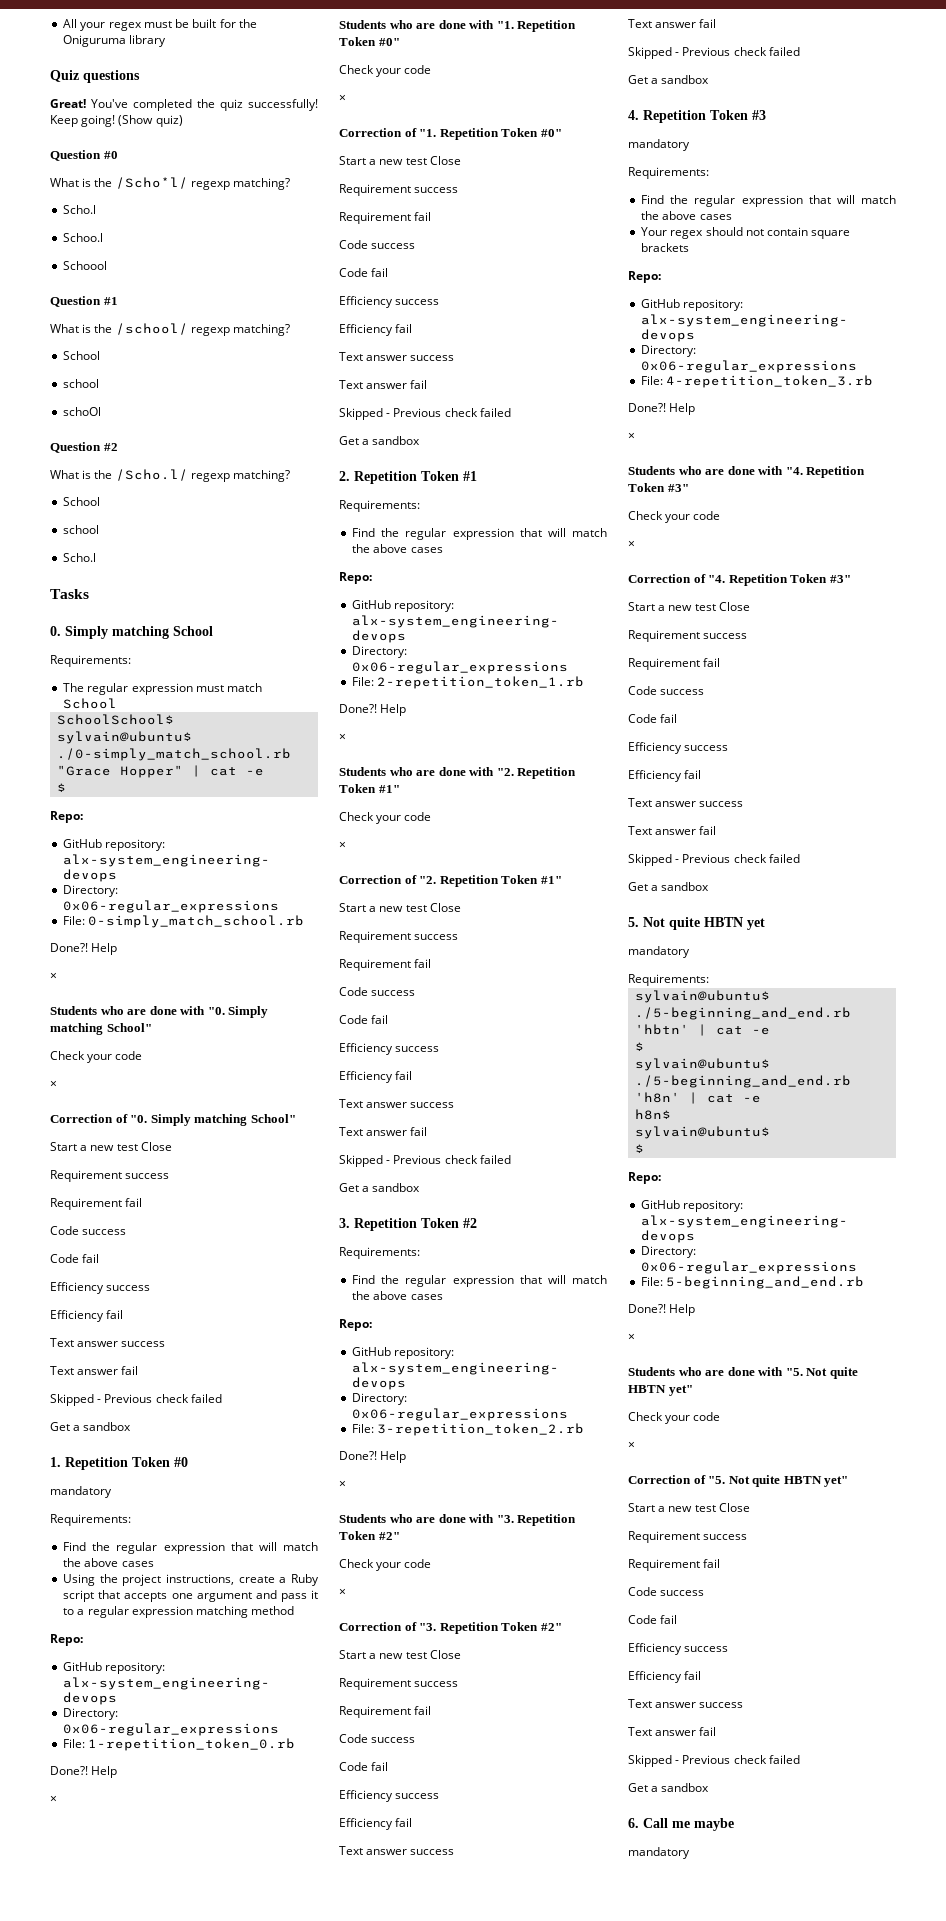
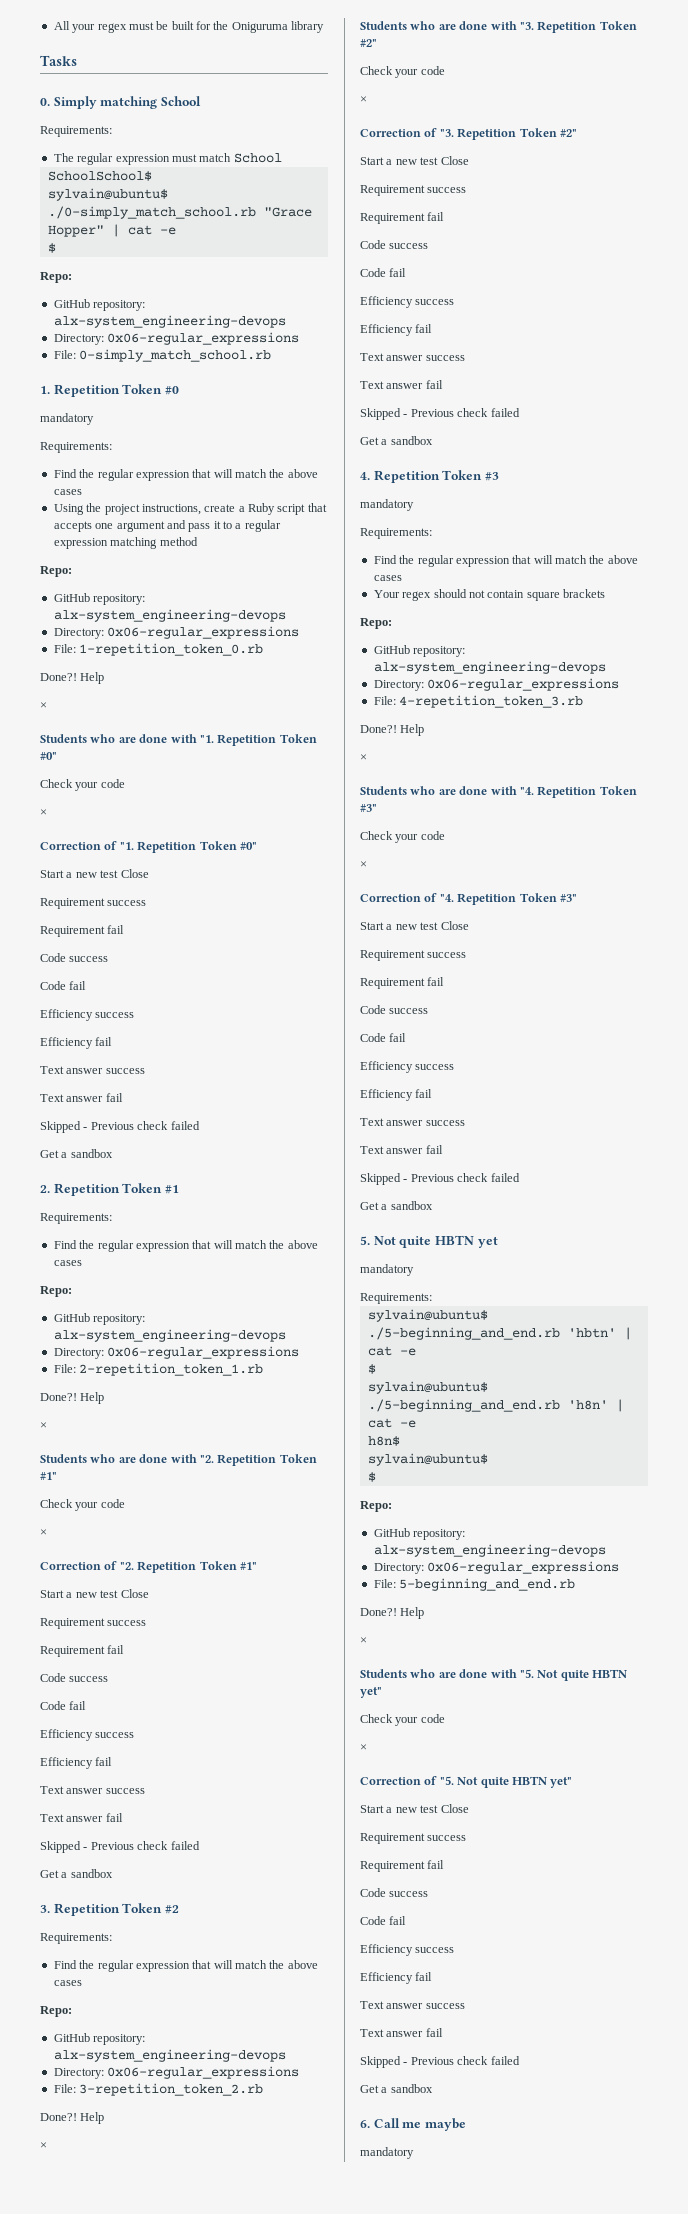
[50,70,140,83] [50,99,318,111] [50,115,183,127] [50,150,118,161] [50,177,291,190] [63,205,97,214] [63,233,104,242] [63,261,108,270] [50,296,118,307] [50,323,291,336] [63,351,101,360] [63,379,100,388] [63,407,102,416] [50,442,118,453] [50,469,291,482] [63,497,101,506] [63,525,100,534] [63,553,97,562] // Quiz questions // Great! You've completed the quiz successfully! Keep going! (Show quiz) // Question #0 // What is the /Scho*l/ regexp matching? // Scho.l // Schoo.l // Schoool // Question #1 // What is the /school/ regexp matching? // School // school // schoOl // Question #2 // What is the /Scho.l/ regexp matching? // School // school // Scho.l -> (325, 27) none
[50,943,118,955] [50,972,57,980] [50,1006,269,1018] [50,1023,152,1035] [50,1051,143,1063] [50,1080,57,1088] [50,1114,296,1126] [50,1142,172,1151] [50,1170,170,1182] [50,1198,143,1210] [50,1226,127,1235] [50,1254,100,1263] [50,1282,151,1294] [50,1310,124,1322] [50,1338,166,1347] [50,1366,139,1375] [50,1394,222,1406] [50,1422,132,1431] // Done?! Help // × // Students who are done with "0. Simply matching School" // Check your code // × // Correction of "0. Simply matching School" // Start a new test Close // Requirement success // Requirement fail // Code success // Code fail // Efficiency success // Efficiency fail // Text answer success // Text answer fail // Skipped - Previous check failed // Get a sandbox -> (272, 355) none

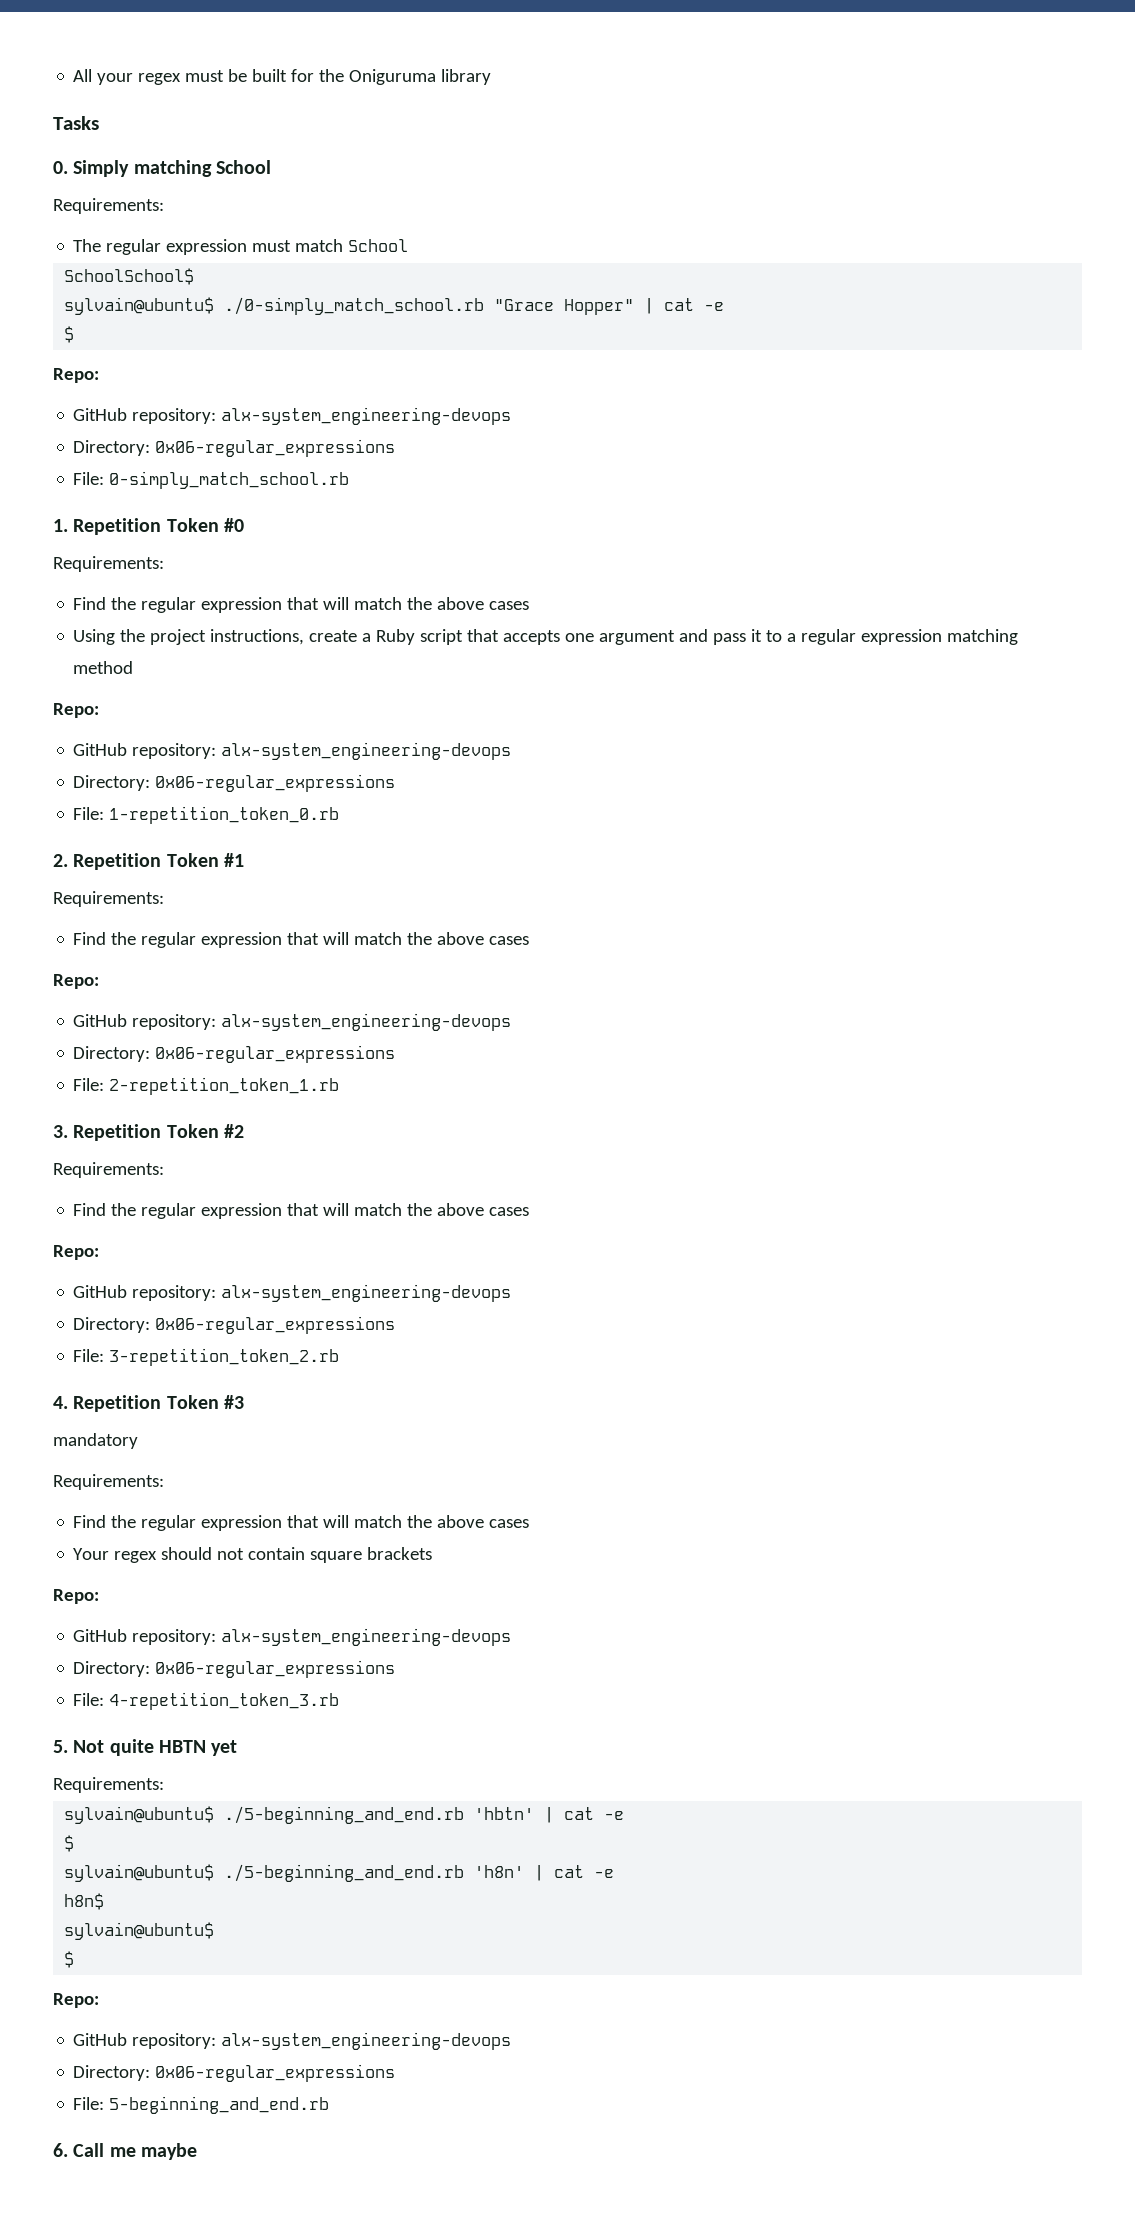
[40,413,94,425] // mandatory -> (244, 525) none
[40,672,105,684] [40,702,47,709] [40,734,317,746] [40,752,57,760] [40,779,125,791] [40,809,47,816] [40,841,257,853] [40,869,149,878] [40,898,147,909] [40,925,125,937] [40,953,109,962] [40,981,87,990] [40,1009,135,1021] [40,1037,113,1049] [40,1066,145,1074] [40,1093,123,1102] [40,1121,200,1133] [40,1149,113,1158] // Done?! Help // × // Students who are done with "1. Repetition Token #0" // Check your code // × // Correction of "1. Repetition Token #0" // Start a new test Close // Requirement success // Requirement fail // Code success // Code fail // Efficiency success // Efficiency fail // Text answer success // Text answer fail // Skipped - Previous check failed // Get a sandbox -> (340, 815) none
[40,1392,105,1404] [40,1422,47,1429] [40,1454,317,1466] [40,1472,57,1480] [40,1499,125,1511] [40,1529,47,1536] [40,1561,257,1573] [40,1589,149,1598] [40,1618,147,1629] [40,1645,125,1657] [40,1673,109,1682] [40,1701,87,1710] [40,1729,135,1741] [40,1757,113,1769] [40,1786,145,1794] [40,1813,123,1822] [40,1841,200,1853] [40,1869,113,1878] // Done?! Help // × // Students who are done with "2. Repetition Token #1" // Check your code // × // Correction of "2. Repetition Token #1" // Start a new test Close // Requirement success // Requirement fail // Code success // Code fail // Efficiency success // Efficiency fail // Text answer success // Text answer fail // Skipped - Previous check failed // Get a sandbox -> (340, 1086) none
[40,2112,105,2124] [40,2142,47,2149] [360,21,637,33] [360,39,377,47] [360,66,445,78] [360,96,367,103] [360,128,577,140] [360,156,469,165] [360,185,467,196] [360,212,445,224] [360,240,429,249] [360,268,407,277] [360,296,455,308] [360,324,433,336] [360,353,465,361] [360,380,443,389] [360,408,520,420] [360,436,433,445] // Done?! Help // × // Students who are done with "3. Repetition Token #2" // Check your code // × // Correction of "3. Repetition Token #2" // Start a new test Close // Requirement success // Requirement fail // Code success // Code fail // Efficiency success // Efficiency fail // Text answer success // Text answer fail // Skipped - Previous check failed // Get a sandbox -> (340, 1357) none
[360,724,425,736] [360,754,367,761] [360,786,637,798] [360,804,377,812] [360,831,445,843] [360,861,367,868] [360,893,577,905] [360,921,469,930] [360,950,467,961] [360,977,445,989] [360,1005,429,1014] [360,1033,407,1042] [360,1061,455,1073] [360,1089,433,1101] [360,1118,465,1126] [360,1145,443,1154] [360,1173,520,1185] [360,1201,433,1210] // Done?! Help // × // Students who are done with "4. Repetition Token #3" // Check your code // × // Correction of "4. Repetition Token #3" // Start a new test Close // Requirement success // Requirement fail // Code success // Code fail // Efficiency success // Efficiency fail // Text answer success // Text answer fail // Skipped - Previous check failed // Get a sandbox -> (340, 1701) none
[360,1264,414,1276] // mandatory -> (238, 1748) none
[360,1607,425,1619] [360,1637,367,1644] [360,1669,627,1681] [360,1687,382,1698] [360,1714,445,1726] [360,1744,367,1751] [360,1776,573,1788] [360,1804,469,1813] [360,1833,467,1844] [360,1860,445,1872] [360,1888,429,1897] [360,1916,407,1925] [360,1944,455,1956] [360,1972,433,1984] [360,2001,465,2009] [360,2028,443,2037] [360,2056,520,2068] [360,2084,433,2093] // Done?! Help // × // Students who are done with "5. Not quite HBTN yet" // Check your code // × // Correction of "5. Not quite HBTN yet" // Start a new test Close // Requirement success // Requirement fail // Code success // Code fail // Efficiency success // Efficiency fail // Text answer success // Text answer fail // Skipped - Previous check failed // Get a sandbox -> (330, 2105) none
[360,2147,414,2159] // mandatory -> (197, 2151) none

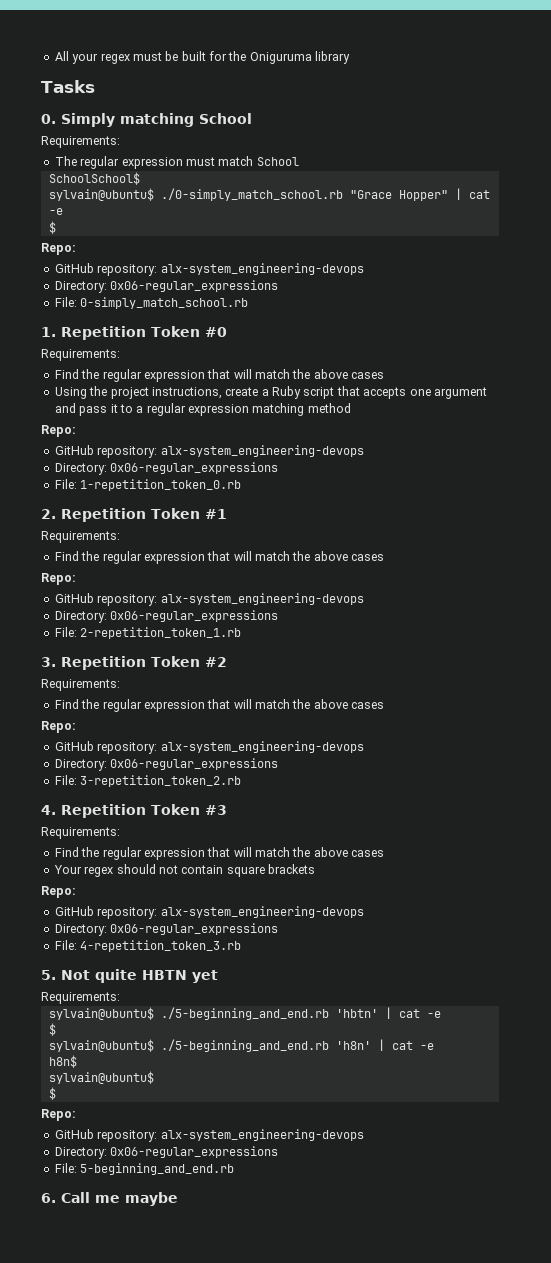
[53,1433,138,1449] // mandatory -> (227, 810) none

